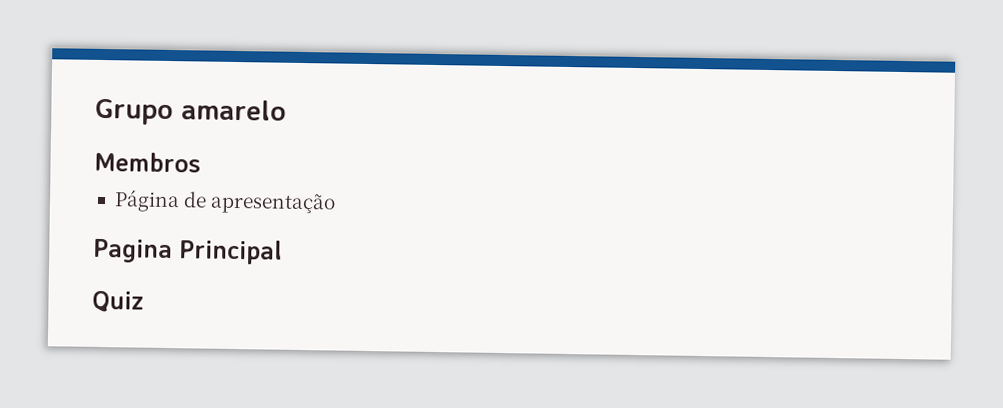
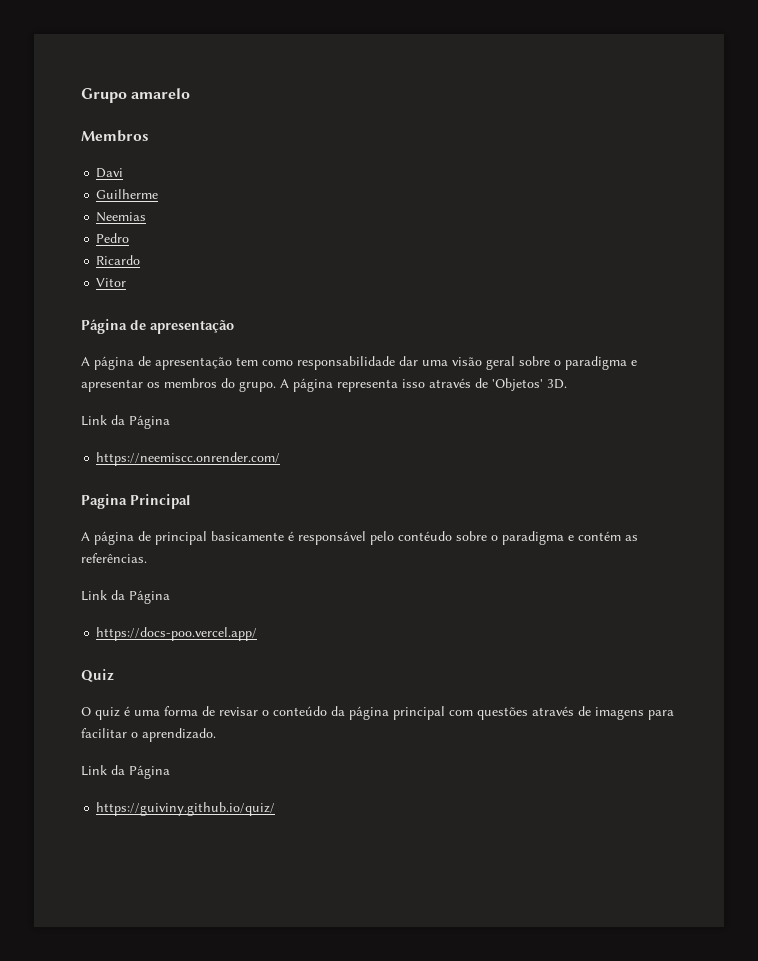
[113,189,337,215] [93,238,282,265] [92,290,144,313] Página de apresentação // Pagina Principal // Quiz -> [96,168,124,178] [96,189,159,199] [96,212,147,222] [96,233,130,243] [96,255,141,265] [96,278,127,287] [81,319,234,334] [81,356,637,370] [81,378,567,392] [81,415,170,429] [96,452,281,466] [81,494,190,509] [81,531,638,545] [81,553,147,563] [81,590,170,604] [96,627,258,641] [81,669,114,682] [81,706,674,720] [81,728,216,742] [81,765,170,779] [96,802,276,816] Davi // Guilherme // Neemias // Pedro // Ricardo // Vitor // Página de apresentação // A página de apresentação tem como responsabilidade dar uma visão geral sobre o paradigma e apresentar os membros do grupo. A página representa isso através de 'Objetos' 3D. // Link da Página // https://neemiscc.onrender.com/ // Pagina Principal // A página de principal basicamente é responsável pelo contéudo sobre o paradigma e contém as referências. // Link da Página // https://docs-poo.vercel.app/ // Quiz // O quiz é uma forma de revisar o conteúdo da página principal com questões através de imagens para facilitar o aprendizado. // Link da Página // https://guiviny.github.io/quiz/

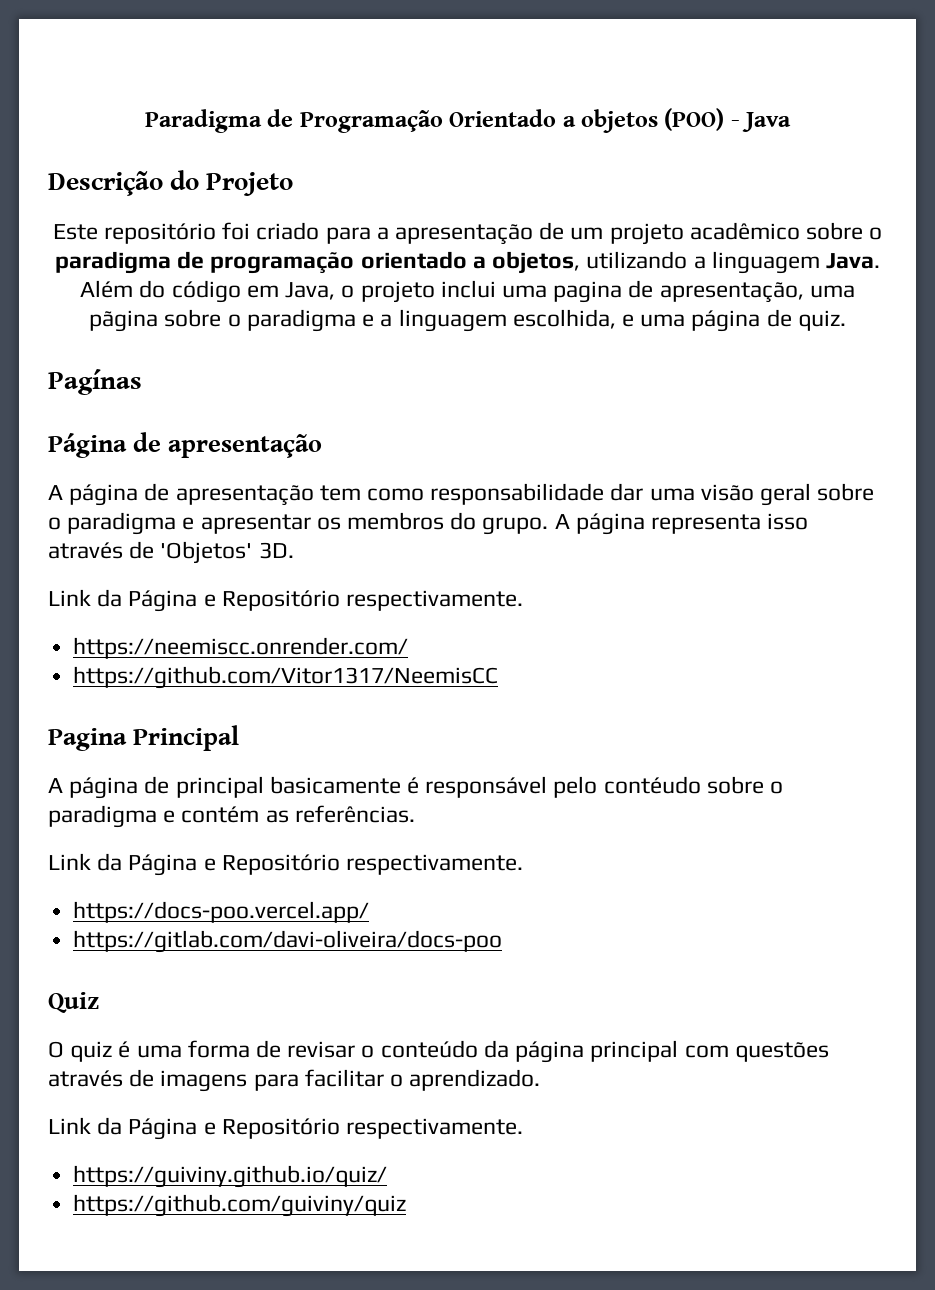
[81,88,191,103] [81,130,149,142] [96,168,124,178] [96,189,159,199] [96,212,147,222] [96,233,130,243] [96,255,141,265] [96,278,127,287] Grupo amarelo // Membros // Davi // Guilherme // Neemias // Pedro // Ricardo // Vitor -> [144,108,792,133] [48,170,294,196] [52,222,883,245] [55,251,880,274] [80,280,855,303] [89,309,846,332] [48,369,142,395] Paradigma de Programação Orientado a objetos (POO) - Java // Descrição do Projeto // Este repositório foi criado para a apresentação de um projeto acadêmico sobre o paradigma de programação orientado a objetos, utilizando a linguagem Java. Além do código em Java, o projeto inclui uma pagina de apresentação, uma pãgina sobre o paradigma e a linguagem escolhida, e uma página de quiz. // Pagínas
(170, 422) none -> [203,590,524,611] e Repositório respectivamente.
(281, 459) none -> [73,666,499,689] // https://github.com/Vitor1317/NeemisCC
(170, 597) none -> [203,854,524,875] e Repositório respectivamente.
(258, 634) none -> [73,930,503,953] // https://gitlab.com/davi-oliveira/docs-poo
(170, 772) none -> [203,1118,524,1139] e Repositório respectivamente.
(276, 809) none -> [73,1194,407,1217] // https://github.com/guiviny/quiz

